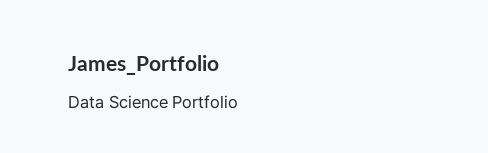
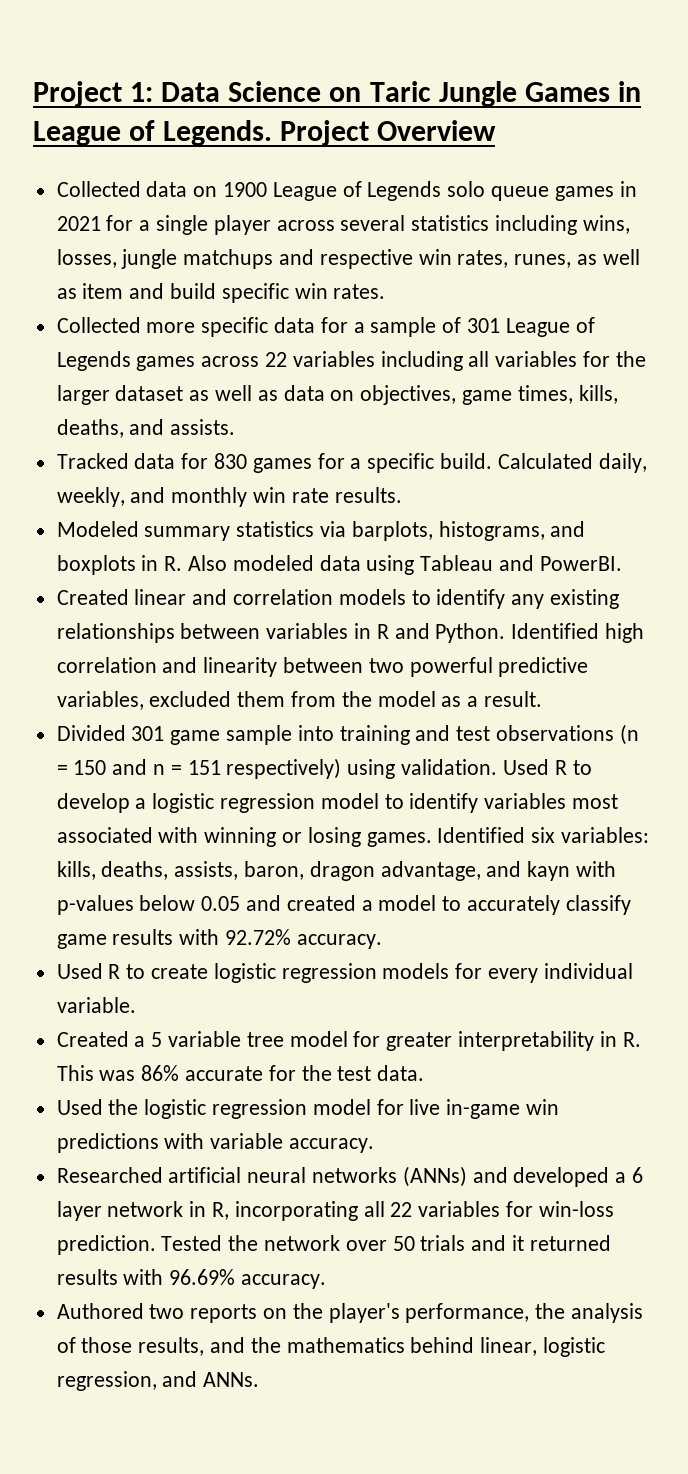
[68,55,219,75] [68,95,239,109] James_Portfolio // Data Science Portfolio -> [33,81,641,107] [33,120,497,146] [56,181,637,201] [56,215,630,235] [56,249,640,269] [56,283,386,303] [56,317,595,337] [56,351,646,371] [56,385,618,405] [56,419,236,438] [56,453,647,473] [56,487,402,507] [56,521,586,541] [56,555,622,575] [56,589,620,609] [56,623,645,643] [56,657,589,677] [56,691,543,710] [56,724,639,745] [56,758,592,779] [56,793,619,813] [56,827,650,847] [56,861,617,881] [56,895,631,915] [56,929,382,949] [56,963,633,983] [56,997,136,1013] [56,1031,641,1051] [56,1065,425,1081] [56,1099,560,1119] [56,1133,375,1153] [56,1166,644,1187] [56,1201,614,1221] [56,1235,611,1255] [56,1269,327,1289] [56,1303,644,1323] [56,1337,606,1357] [56,1371,260,1391] Project 1: Data Science on Taric Jungle Games in League of Legends. Project Overview // Collected data on 1900 League of Legends solo queue games in 2021 for a single player across several statistics including wins, losses, jungle matchups and respective win rates, runes, as well as item and build specific win rates. // Collected more specific data for a sample of 301 League of Legends games across 22 variables including all variables for the larger dataset as well as data on objectives, game times, kills, deaths, and assists. // Tracked data for 830 games for a specific build. Calculated daily, weekly, and monthly win rate results. // Modeled summary statistics via barplots, histograms, and boxplots in R. Also modeled data using Tableau and PowerBI. // Created linear and correlation models to identify any existing relationships between variables in R and Python. Identified high correlation and linearity between two powerful predictive variables, excluded them from the model as a result. // Divided 301 game sample into training and test observations (n = 150 and n = 151 respectively) using validation. Used R to develop a logistic regression model to identify variables most associated with winning or losing games. Identified six variables: kills, deaths, assists, baron, dragon advantage, and kayn with p-values below 0.05 and created a model to accurately classify game results with 92.72% accuracy. // Used R to create logistic regression models for every individual variable. // Created a 5 variable tree model for greater interpretability in R. This was 86% accurate for the test data. // Used the logistic regression model for live in-game win predictions with variable accuracy. // Researched artificial neural networks (ANNs) and developed a 6 layer network in R, incorporating all 22 variables for win-loss prediction. Tested the network over 50 trials and it returned results with 96.69% accuracy. // Authored two reports on the player's performance, the analysis of those results, and the mathematics behind linear, logistic regression, and ANNs.

